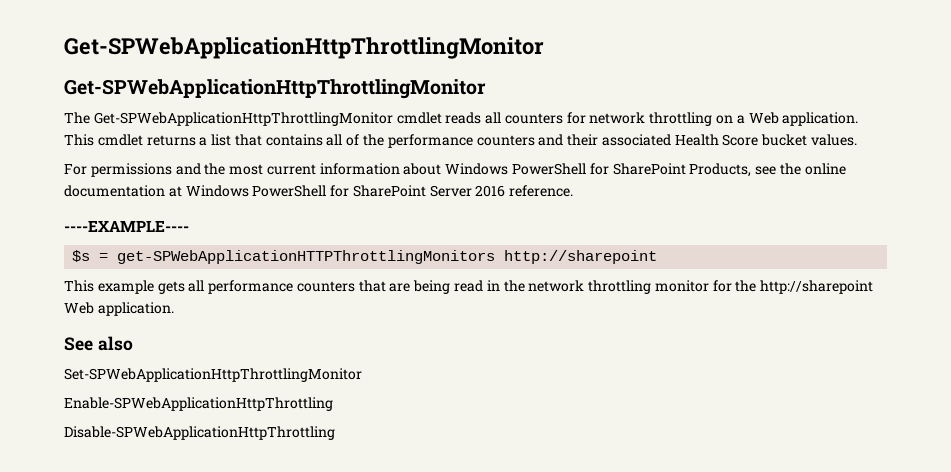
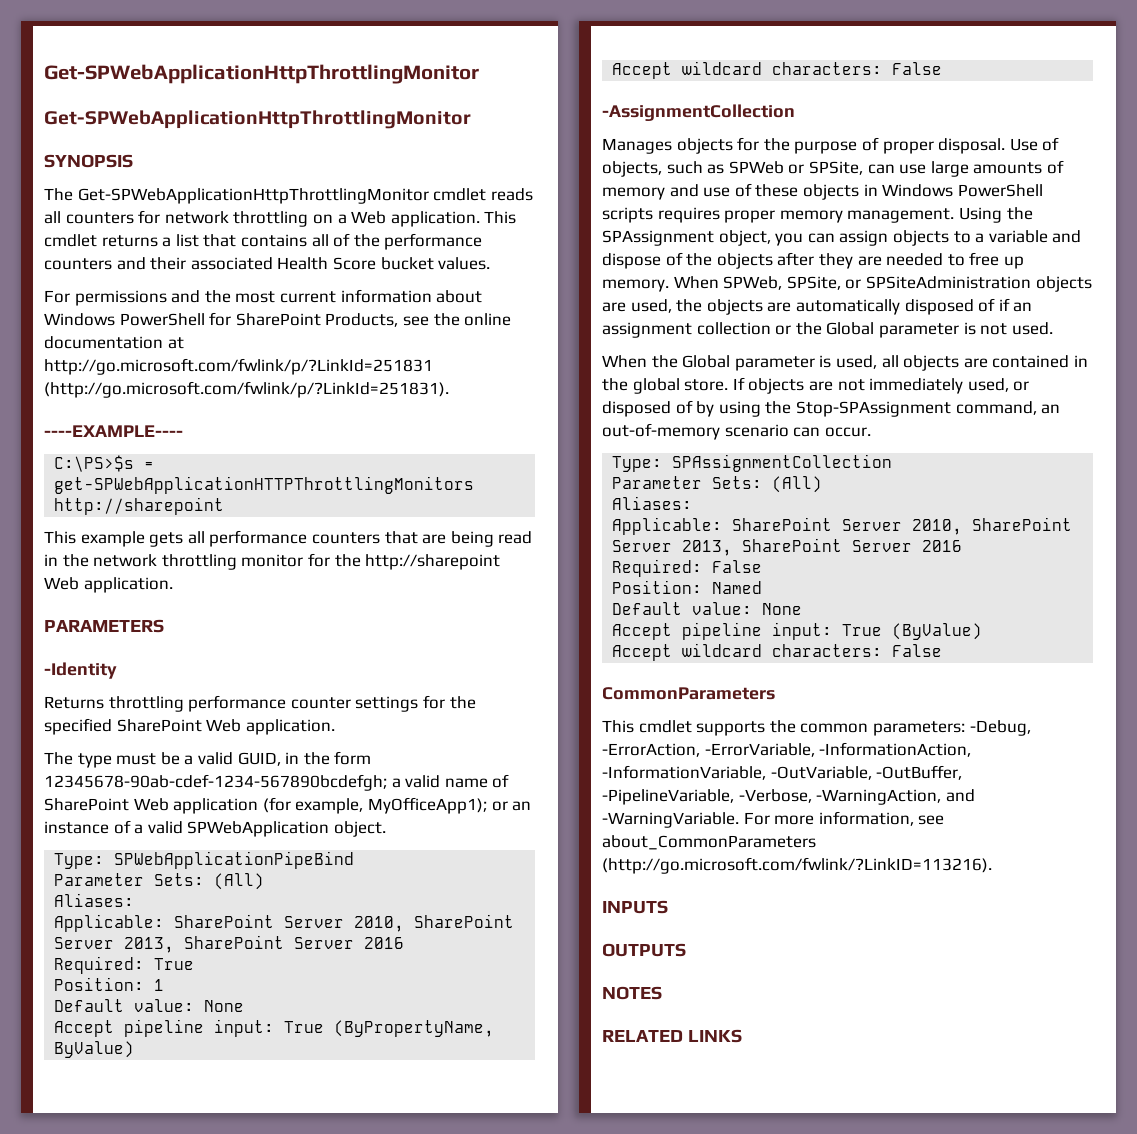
(486, 89) none -> [44,154,133,168] // SYNOPSIS
[185,185,574,197] Windows PowerShell for SharePoint Server 2016 reference. -> [44,358,433,375] [44,381,449,398] http://go.microsoft.com/fwlink/p/?LinkId=251831 (http://go.microsoft.com/fwlink/p/?LinkId=251831).
[72,250,91,262] $s -> [54,455,135,472] C:\PS>$s
[64,336,133,351] [64,368,362,382] [64,397,333,411] [64,426,335,440] See also // Set-SPWebApplicationHttpThrottlingMonitor // Enable-SPWebApplicationHttpThrottling // Disable-SPWebApplicationHttpThrottling -> [44,619,164,633] [44,662,117,679] [44,695,476,712] [44,718,335,735] [44,751,372,768] [44,774,510,791] [44,797,532,814] [44,820,386,837] [54,851,355,869] [54,873,265,890] [54,893,135,907] [54,914,515,932] [54,935,405,953] [54,956,195,974] [54,977,165,991] [54,999,245,1012] [54,1019,495,1037] [54,1041,135,1058] [612,61,943,79] [602,104,795,121] [602,137,1060,154] [602,160,1064,177] [602,183,1043,200] [602,207,1033,223] [602,230,1082,246] [602,252,1024,269] [602,276,1092,292] [602,298,1033,315] [602,322,1053,338] [602,355,1088,371] [602,377,1030,394] [602,400,1061,417] [602,423,871,440] [612,454,893,472] [612,476,823,493] [612,496,693,510] [612,517,1073,535] [612,538,963,556] [612,559,763,577] [612,580,763,594] [612,602,803,615] [612,622,983,640] [612,643,943,661] [602,687,775,700] [602,720,1031,736] [602,742,972,757] [602,765,963,780] [602,789,975,805] [602,811,945,828] [602,835,816,850] [602,857,992,874] [602,900,668,914] [602,943,686,957] [602,986,662,1000] [602,1029,742,1043] PARAMETERS // -Identity // Returns throttling performance counter settings for the specified SharePoint Web application. // The type must be a valid GUID, in the form 12345678-90ab-cdef-1234-567890bcdefgh; a valid name of SharePoint Web application (for example, MyOfficeApp1); or an instance of a valid SPWebApplication object. // Type: SPWebApplicationPipeBind // Parameter Sets: (All) // Aliases: // Applicable: SharePoint Server 2010, SharePoint Server 2013, SharePoint Server 2016 // Required: True // Position: 1 // Default value: None // Accept pipeline input: True (ByPropertyName, ByValue) // Accept wildcard characters: False // -AssignmentCollection // Manages objects for the purpose of proper disposal. Use of objects, such as SPWeb or SPSite, can use large amounts of memory and use of these objects in Windows PowerShell scripts requires proper memory management. Using the SPAssignment object, you can assign objects to a variable and dispose of the objects after they are needed to free up memory. When SPWeb, SPSite, or SPSiteAdministration objects are used, the objects are automatically disposed of if an assignment collection or the Global parameter is not used. // When the Global parameter is used, all objects are contained in the global store. If objects are not immediately used, or disposed of by using the Stop-SPAssignment command, an out-of-memory scenario can occur. // Type: SPAssignmentCollection // Parameter Sets: (All) // Aliases: // Applicable: SharePoint Server 2010, SharePoint Server 2013, SharePoint Server 2016 // Required: False // Position: Named // Default value: None // Accept pipeline input: True (ByValue) // Accept wildcard characters: False // CommonParameters // This cmdlet supports the common parameters: -Debug, -ErrorAction, -ErrorVariable, -InformationAction, -InformationVariable, -OutVariable, -OutBuffer, -PipelineVariable, -Verbose, -WarningAction, and -WarningVariable. For more information, see about_CommonParameters (http://go.microsoft.com/fwlink/?LinkID=113216). // INPUTS // OUTPUTS // NOTES // RELATED LINKS

